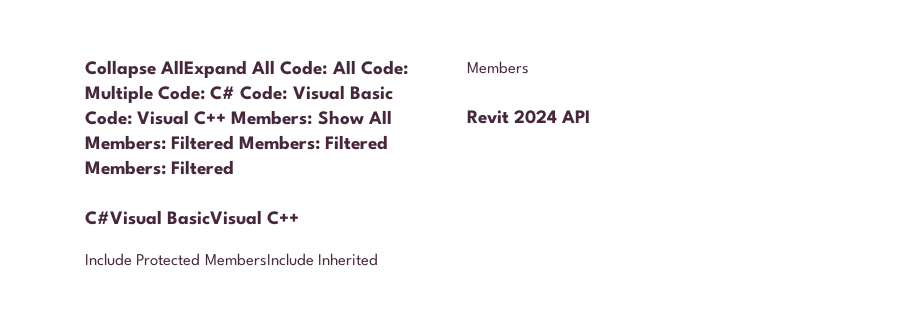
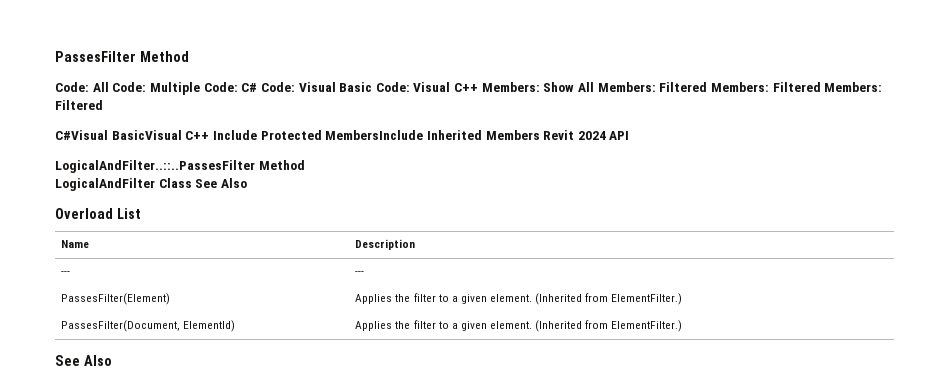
[85,60,276,78] Collapse AllExpand All -> [55,51,189,62] PassesFilter Method //
(300, 218) // -> (210, 135) none
(529, 67) // -> (540, 135) none
(591, 116) none -> [55,160,305,173] [55,178,247,191] [55,208,141,219] [61,240,90,248] [355,239,416,250] [61,271,71,275] [355,271,365,275] [61,293,171,305] [355,293,683,305] [61,320,236,332] [355,320,683,332] [55,355,112,366] // LogicalAndFilter..::..PassesFilter Method // LogicalAndFilter Class See Also // Overload List // Name | Description // --- | --- // PassesFilter(Element) | Applies the filter to a given element. (Inherited from ElementFilter.) // PassesFilter(Document, ElementId) | Applies the filter to a given element. (Inherited from ElementFilter.) // See Also

